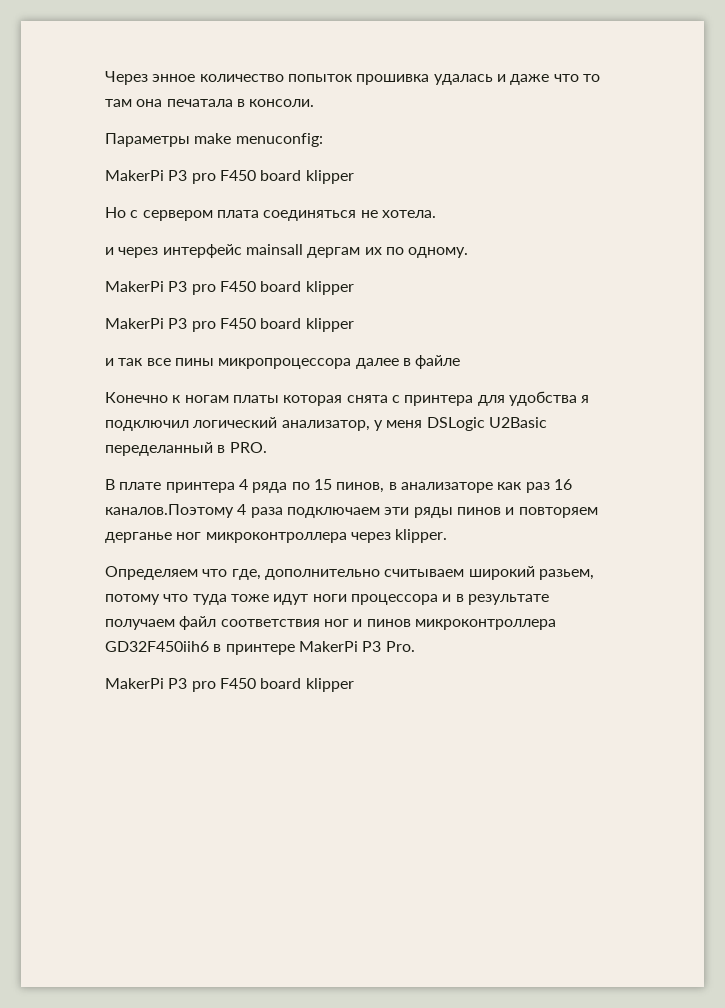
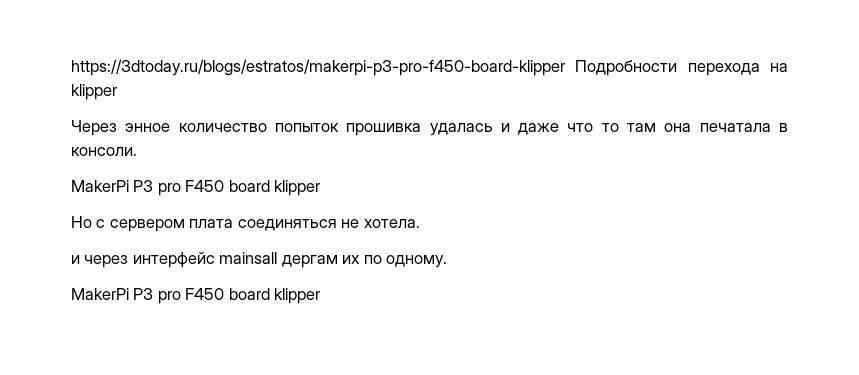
(105, 78) none -> [71,59,788,76] [71,84,117,100] https://3dtoday.ru/blogs/estratos/makerpi-p3-pro-f450-board-klipper Подробности перехода на klipper //
[105,133,323,147] // Параметры make menuconfig: -> (137, 151) none
[105,318,354,332] [105,355,461,369] [105,391,590,406] [105,417,547,431] [105,442,267,456] [105,479,572,493] [105,504,598,518] [105,529,448,543] [105,566,594,580] [105,594,549,605] [105,616,556,630] [105,641,415,655] [105,678,354,692] // MakerPi P3 pro F450 board klipper // и так все пины микропроцессора далее в файле // Конечно к ногам платы которая снята с принтера для удобства я подключил логический анализатор, у меня DSLogic U2Basic переделанный в PRO. // В плате принтера 4 ряда по 15 пинов, в анализаторе как раз 16 каналов.Поэтому 4 раза подключаем эти ряды пинов и повторяем дерганье ног микроконтроллера через klipper. // Определяем что где, дополнительно считываем широкий разьем, потому что туда тоже идут ноги процессора и в результате получаем файл соответствия ног и пинов микроконтроллера GD32F450iih6 в принтере MakerPi P3 Pro. // MakerPi P3 pro F450 board klipper -> (321, 296) none

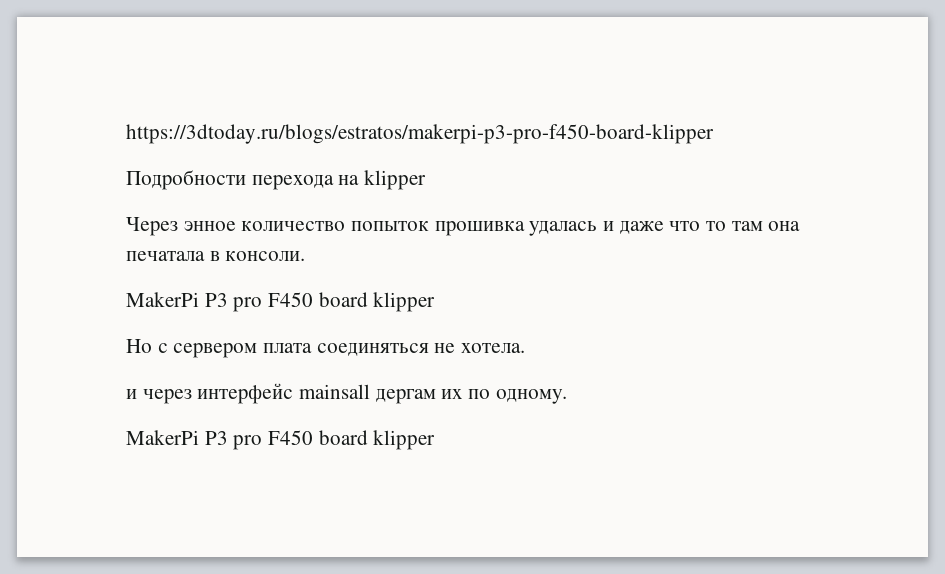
(565, 67) none -> (714, 134) //

